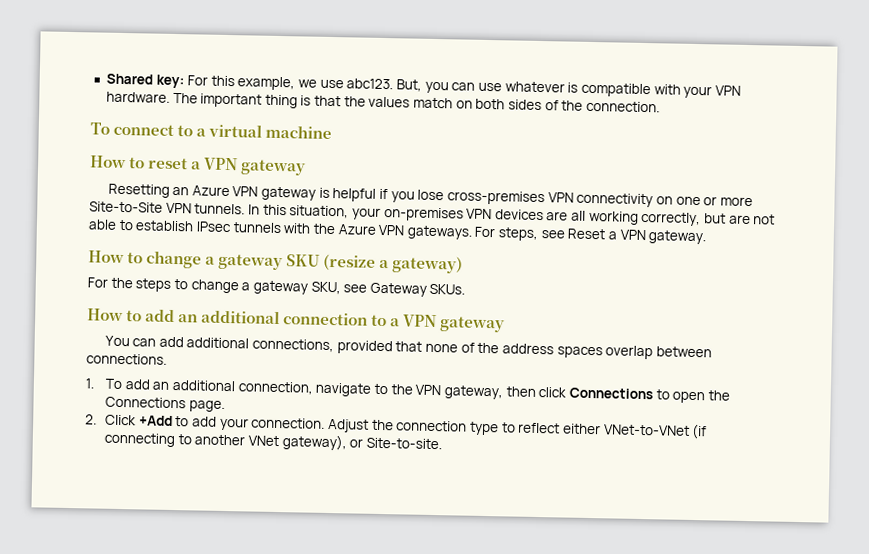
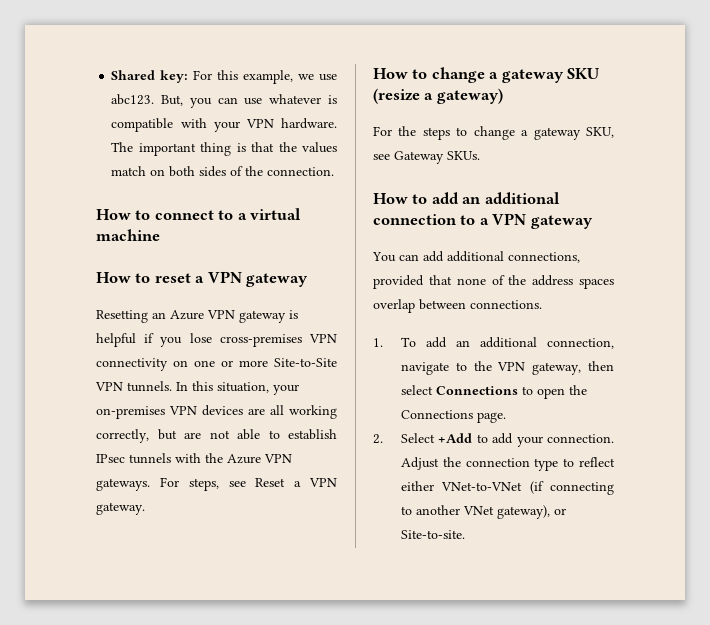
[90,122,110,135] To -> [96,209,151,220] How to
[538,387,567,398] click -> [400,385,433,395] select
[105,414,137,426] Click -> [400,433,435,443] Select

